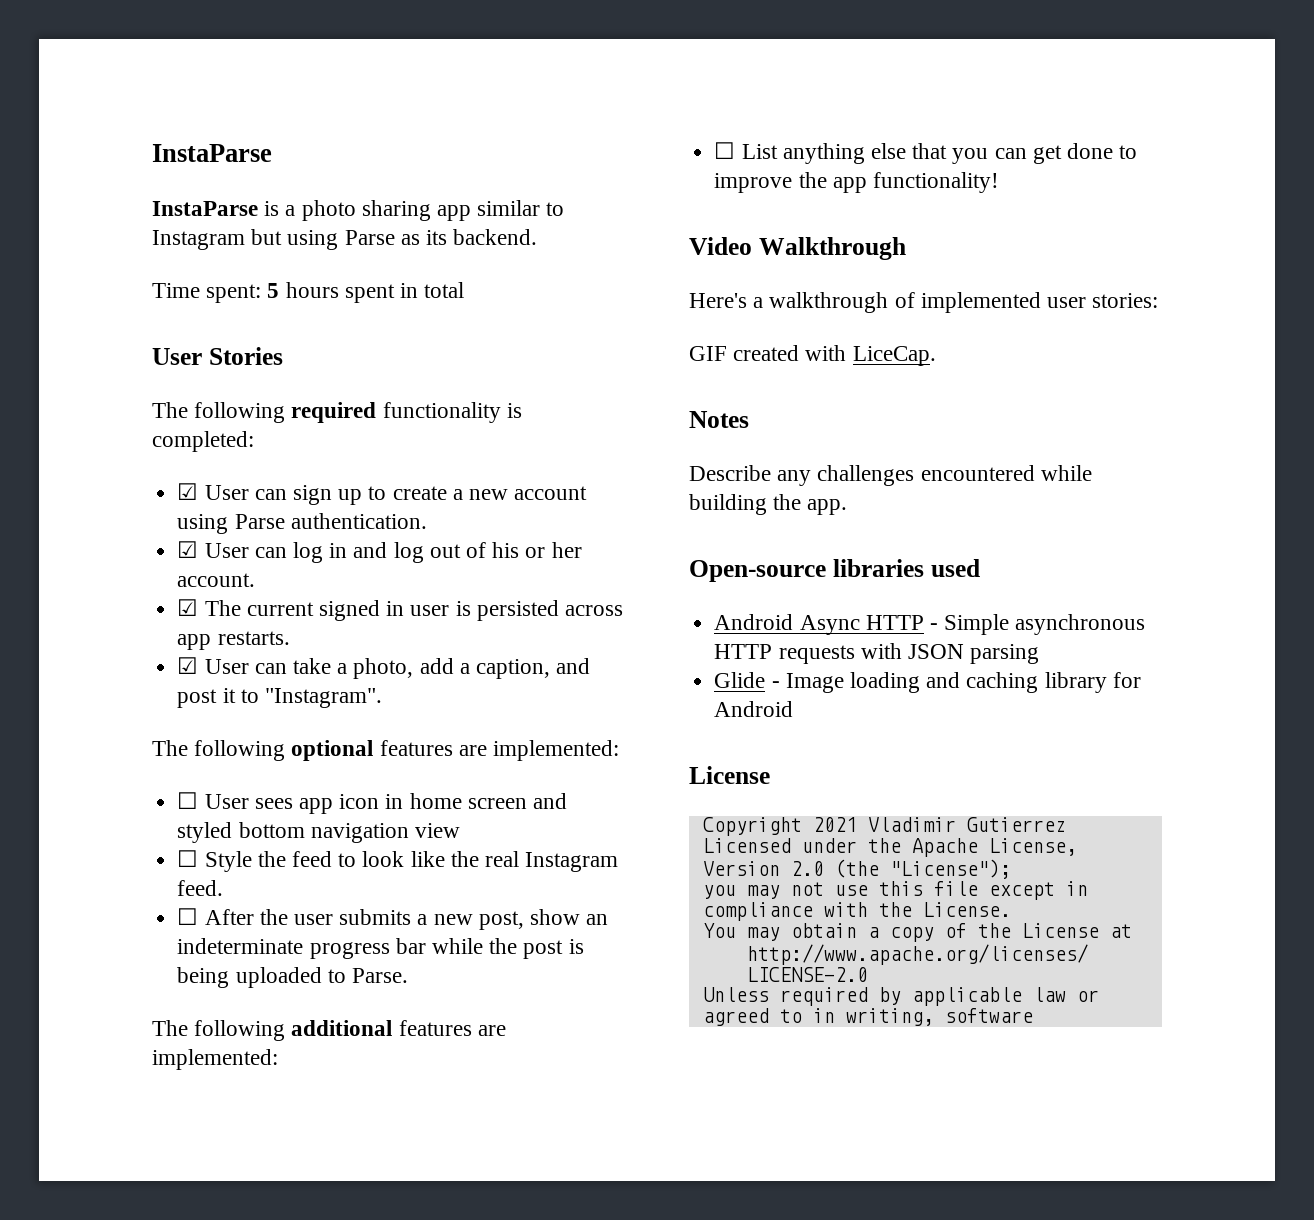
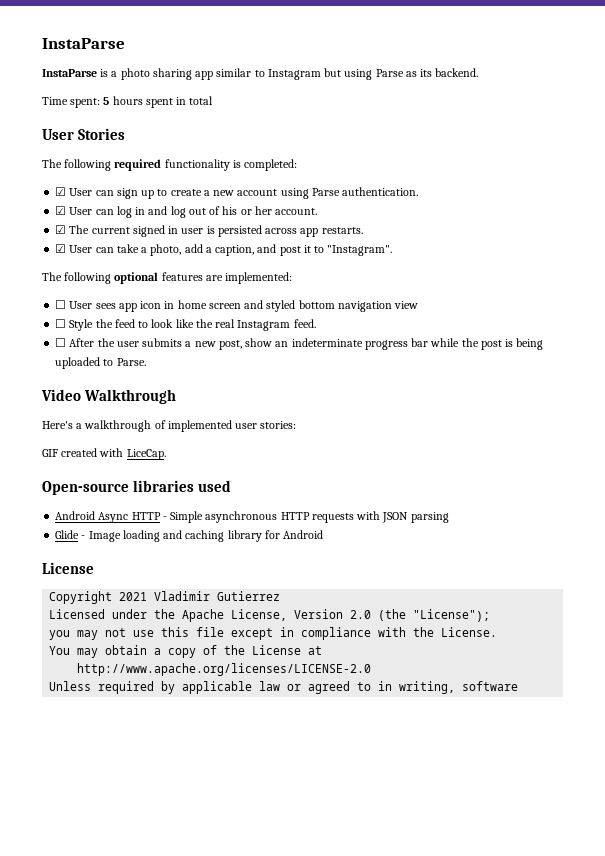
[152,1020,506,1041] [152,1049,278,1070] [714,142,1138,164] [714,172,999,193] // The following additional features are implemented: // ☐ List anything else that you can get done to improve the app functionality! -> (146, 362) none
[689,411,749,428] [689,465,1092,486] [689,494,848,515] // Notes // Describe any challenges encountered while building the app. -> (166, 454) none

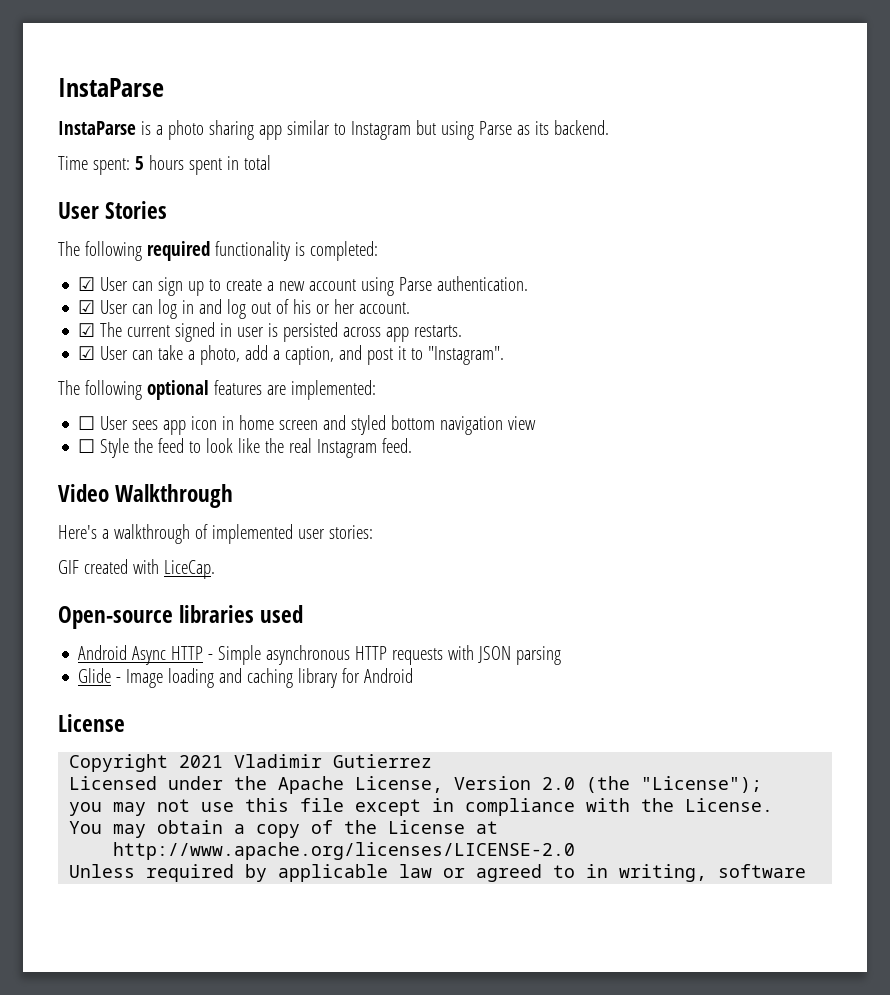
[55,338,544,350] [55,357,146,369] // ☐ After the user submits a new post, show an indeterminate progress bar while the post is being uploaded to Parse. -> (413, 445) none

